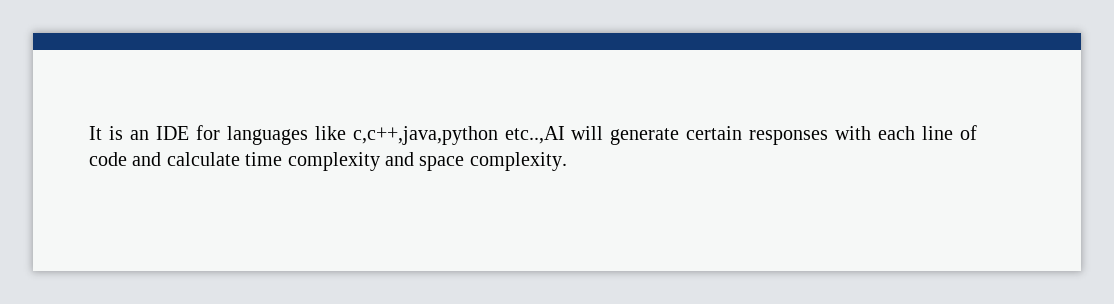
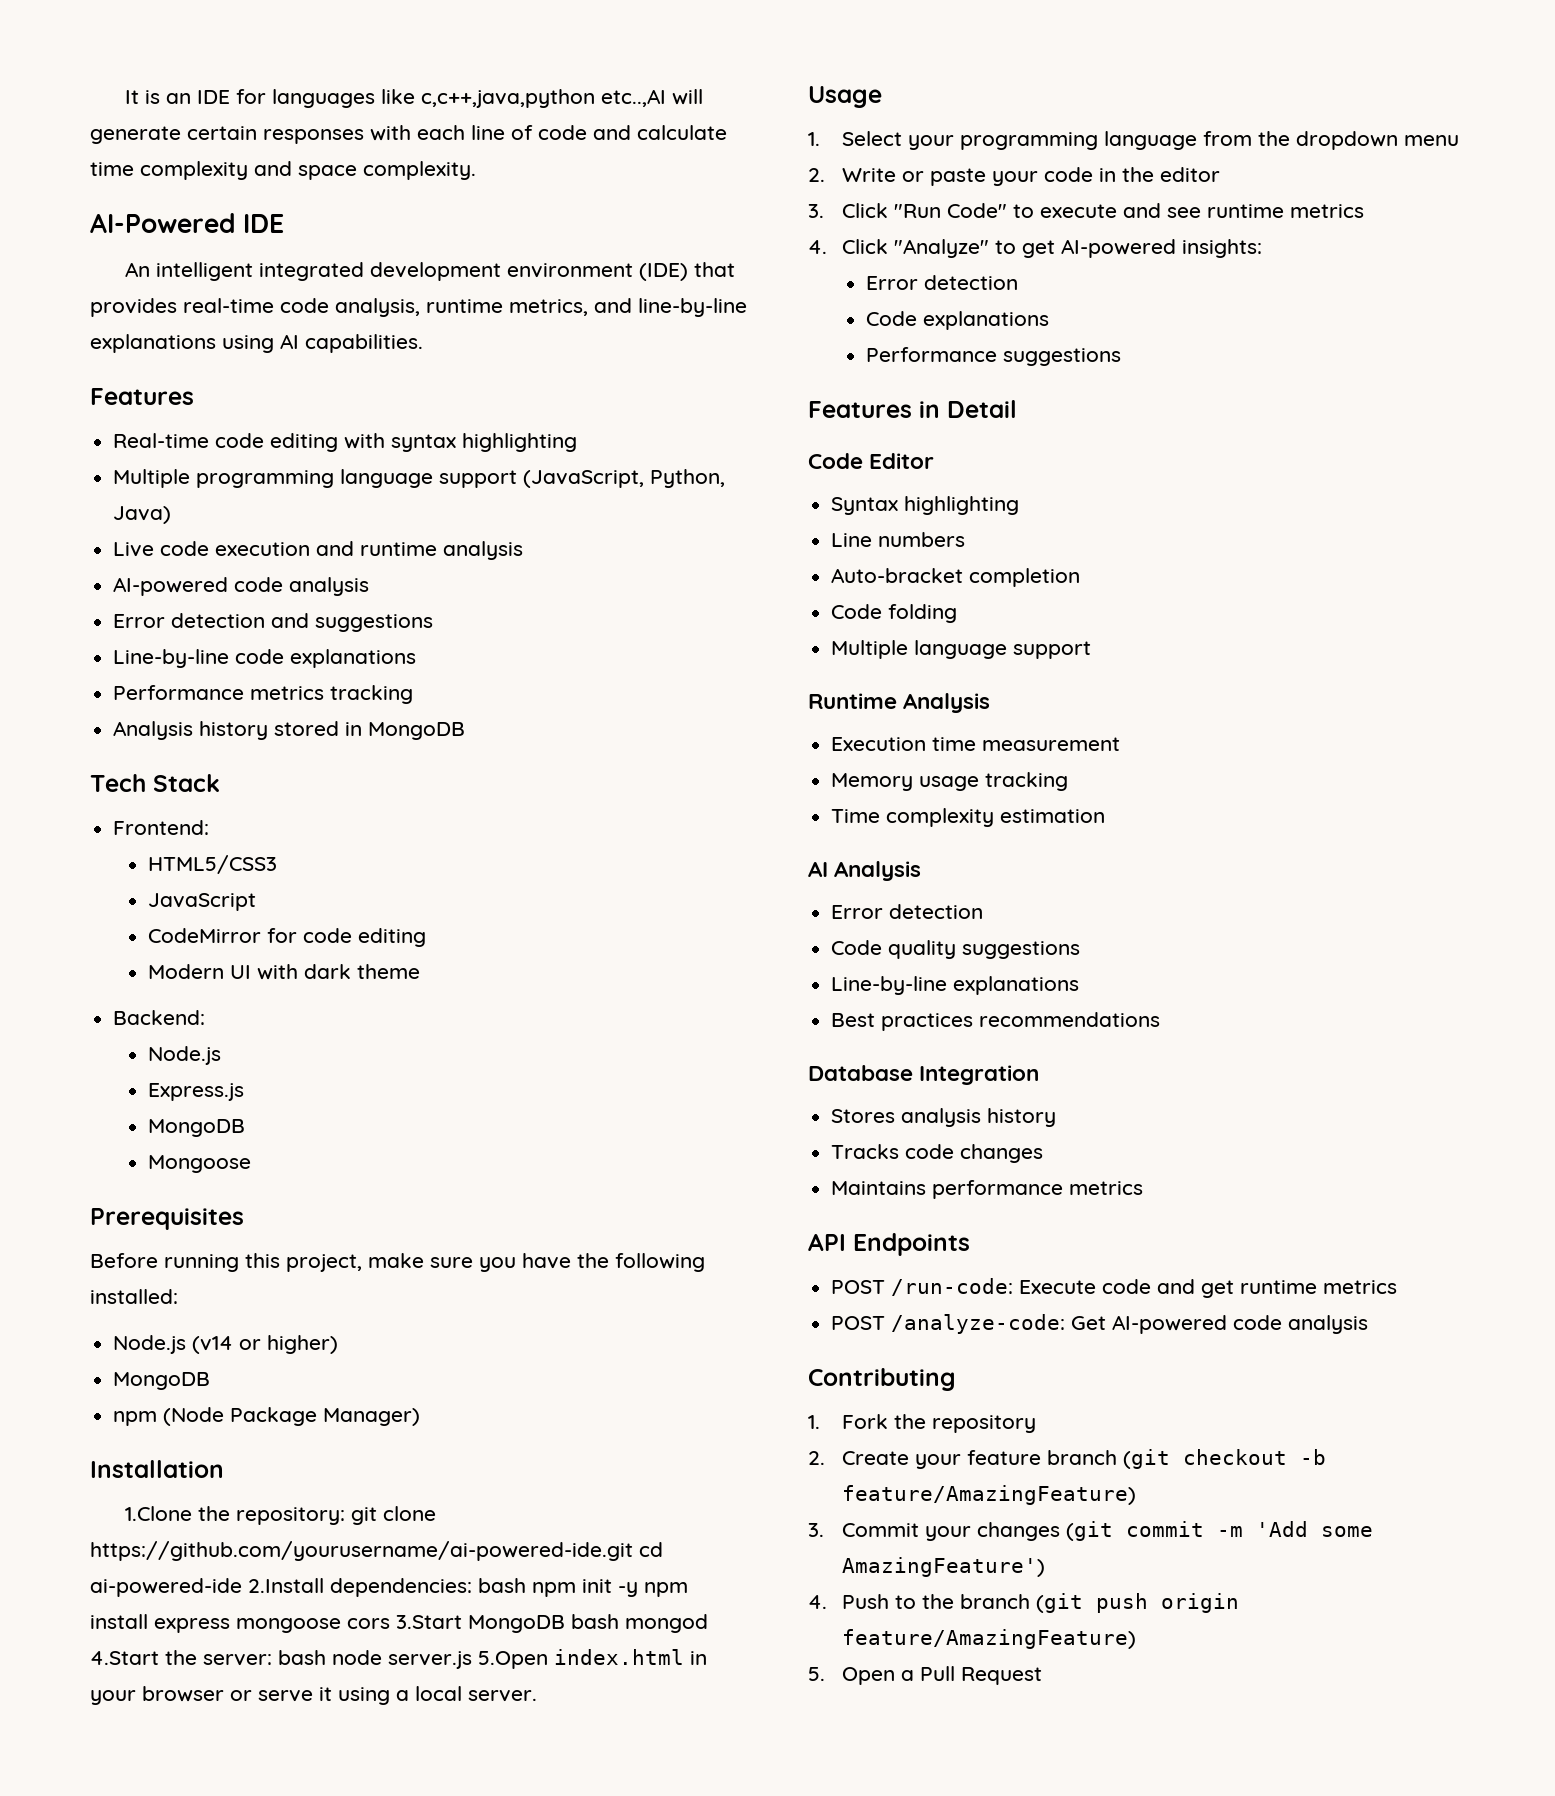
(567, 161) none -> [90,213,285,233] [125,262,736,281] [90,298,747,317] [90,334,423,353] [90,388,194,405] [113,433,578,452] [113,469,726,488] [113,506,172,524] [113,541,524,560] [113,577,370,596] [113,613,434,632] [113,649,417,668] [113,685,414,704] [113,721,466,740] [90,774,220,792] [113,820,210,835] [147,855,277,874] [147,893,256,911] [147,928,426,947] [147,964,420,980] [113,1010,206,1025] [147,1046,221,1065] [147,1083,244,1101] [147,1119,245,1137] [147,1155,251,1173] [90,1208,244,1230] [90,1253,705,1272] [90,1289,178,1304] [113,1335,339,1354] [113,1372,211,1390] [113,1407,421,1426] [90,1460,224,1478] [125,1506,437,1525] [90,1541,663,1561] [90,1578,688,1597] [90,1614,708,1633] [90,1649,707,1669] [90,1686,537,1705] [808,86,882,108] [808,131,1460,150] [808,167,1221,186] [808,203,1365,218] [808,239,1263,258] [865,275,1018,290] [865,311,1049,330] [865,347,1121,366] [808,400,1017,418] [808,453,935,469] [831,496,1020,515] [831,532,966,547] [831,568,1081,587] [831,604,958,623] [831,640,1092,659] [808,693,991,713] [831,737,1121,751] [831,772,1069,791] [831,808,1106,827] [808,861,922,881] [831,904,984,919] [831,940,1081,959] [831,976,1080,995] [831,1012,1161,1031] [808,1065,1040,1085] [831,1108,1057,1127] [831,1144,1044,1163] [831,1180,1144,1199] [808,1233,970,1256] [831,1278,1398,1298] [831,1314,1369,1334] [808,1368,956,1391] [808,1414,1037,1433] [808,1449,1327,1469] [842,1485,1137,1505] [808,1521,1374,1541] [842,1557,1046,1577] [808,1593,1240,1613] [842,1629,1137,1649] [808,1666,1043,1685] // AI-Powered IDE // An intelligent integrated development environment (IDE) that provides real-time code analysis, runtime metrics, and line-by-line explanations using AI capabilities. // Features // Real-time code editing with syntax highlighting // Multiple programming language support (JavaScript, Python, Java) // Live code execution and runtime analysis // AI-powered code analysis // Error detection and suggestions // Line-by-line code explanations // Performance metrics tracking // Analysis history stored in MongoDB // Tech Stack // Frontend: // HTML5/CSS3 // JavaScript // CodeMirror for code editing // Modern UI with dark theme // Backend: // Node.js // Express.js // MongoDB // Mongoose // Prerequisites // Before running this project, make sure you have the following installed: // Node.js (v14 or higher) // MongoDB // npm (Node Package Manager) // Installation // 1.Clone the repository: git clone https://github.com/yourusername/ai-powered-ide.git cd ai-powered-ide 2.Install dependencies: bash npm init -y npm install express mongoose cors 3.Start MongoDB bash mongod 4.Start the server: bash node server.js 5.Open index.html in your browser or serve it using a local server. // Usage // 1. Select your programming language from the dropdown menu // 2. Write or paste your code in the editor // 3. Click "Run Code" to execute and see runtime metrics // 4. Click "Analyze" to get AI-powered insights: // Error detection // Code explanations // Performance suggestions // Features in Detail // Code Editor // Syntax highlighting // Line numbers // Auto-bracket completion // Code folding // Multiple language support // Runtime Analysis // Execution time measurement // Memory usage tracking // Time complexity estimation // AI Analysis // Error detection // Code quality suggestions // Line-by-line explanations // Best practices recommendations // Database Integration // Stores analysis history // Tracks code changes // Maintains performance metrics // API Endpoints // POST /run-code: Execute code and get runtime metrics // POST /analyze-code: Get AI-powered code analysis // Contributing // 1. Fork the repository // 2. Create your feature branch (git checkout -b feature/AmazingFeature) // 3. Commit your changes (git commit -m 'Add some AmazingFeature') // 4. Push to the branch (git push origin feature/AmazingFeature) // 5. Open a Pull Request

